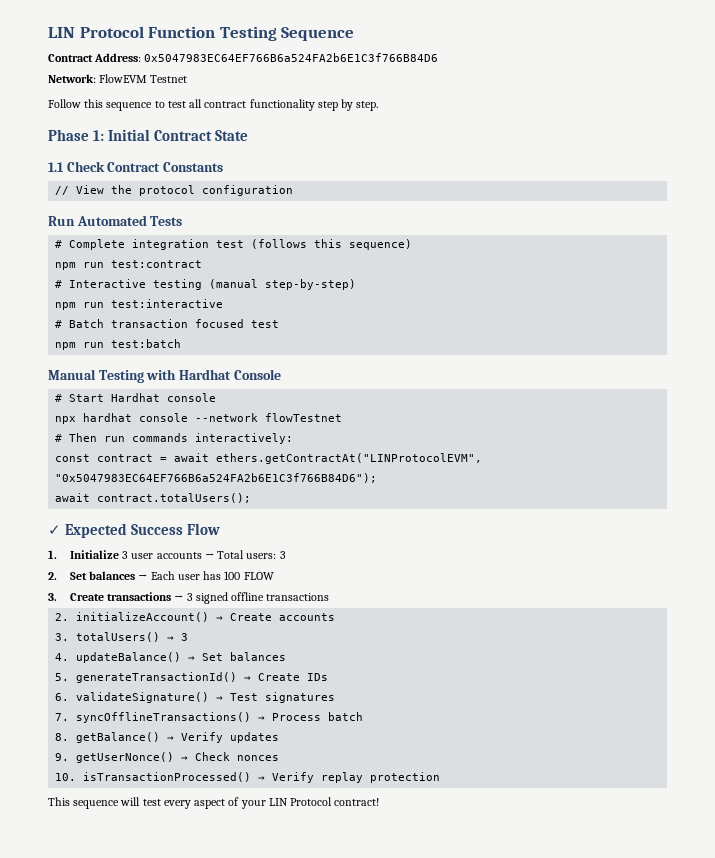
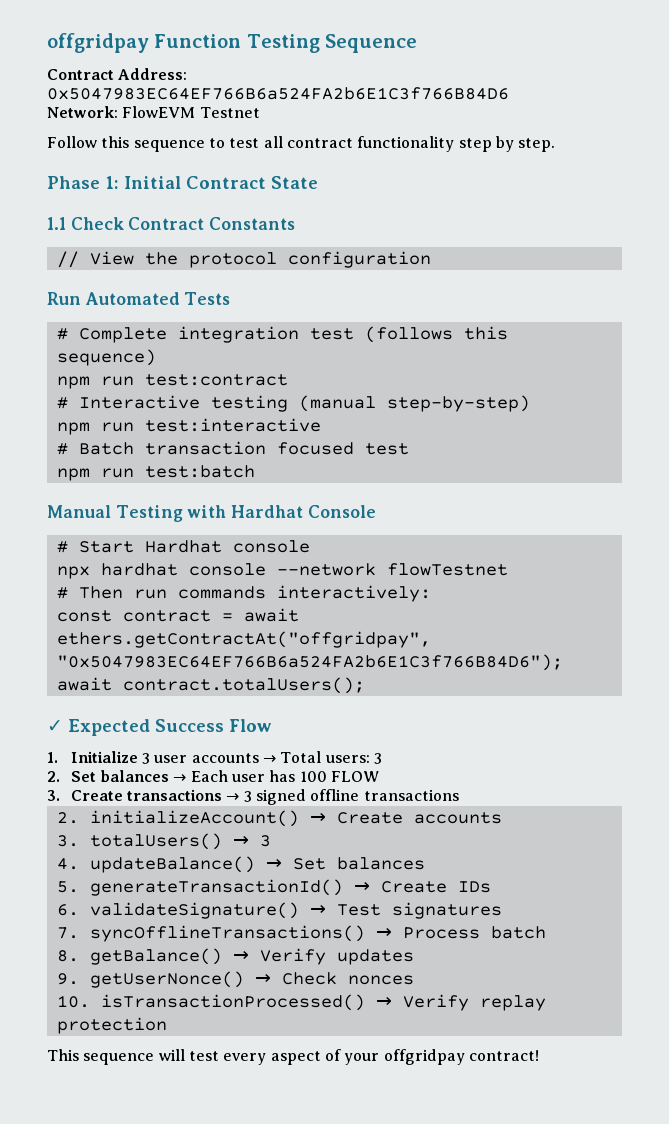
[48,26,144,38] LIN Protocol -> [47,33,149,53] offgridpay
[216,453,483,464] ethers.getContractAt("LINProtocolEVM", -> [56,631,431,648] ethers.getContractAt("offgridpay",
[268,797,333,806] LIN Protocol -> [383,1049,465,1065] offgridpay

